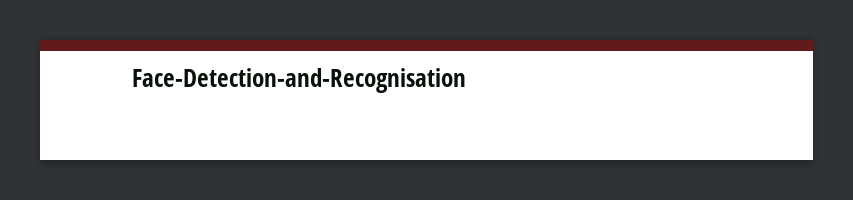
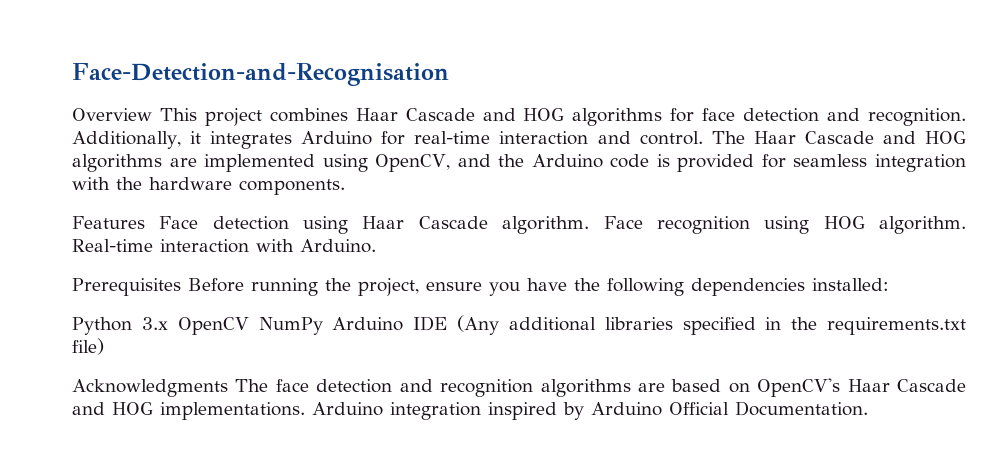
(466, 80) none -> [72,108,966,126] [72,131,966,149] [72,154,966,172] [72,177,345,195] [72,216,967,234] [72,239,376,253] [72,278,889,296] [72,315,967,335] [72,338,104,355] [72,378,966,397] [72,401,868,420] // Overview This project combines Haar Cascade and HOG algorithms for face detection and recognition. Additionally, it integrates Arduino for real-time interaction and control. The Haar Cascade and HOG algorithms are implemented using OpenCV, and the Arduino code is provided for seamless integration with the hardware components. // Features Face detection using Haar Cascade algorithm. Face recognition using HOG algorithm. Real-time interaction with Arduino. // Prerequisites Before running the project, ensure you have the following dependencies installed: // Python 3.x OpenCV NumPy Arduino IDE (Any additional libraries specified in the requirements.txt file) // Acknowledgments The face detection and recognition algorithms are based on OpenCV's Haar Cascade and HOG implementations. Arduino integration inspired by Arduino Official Documentation.

